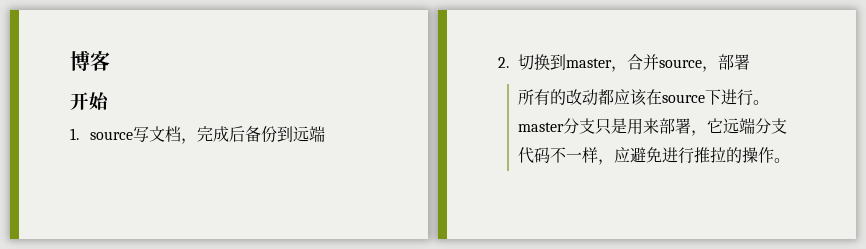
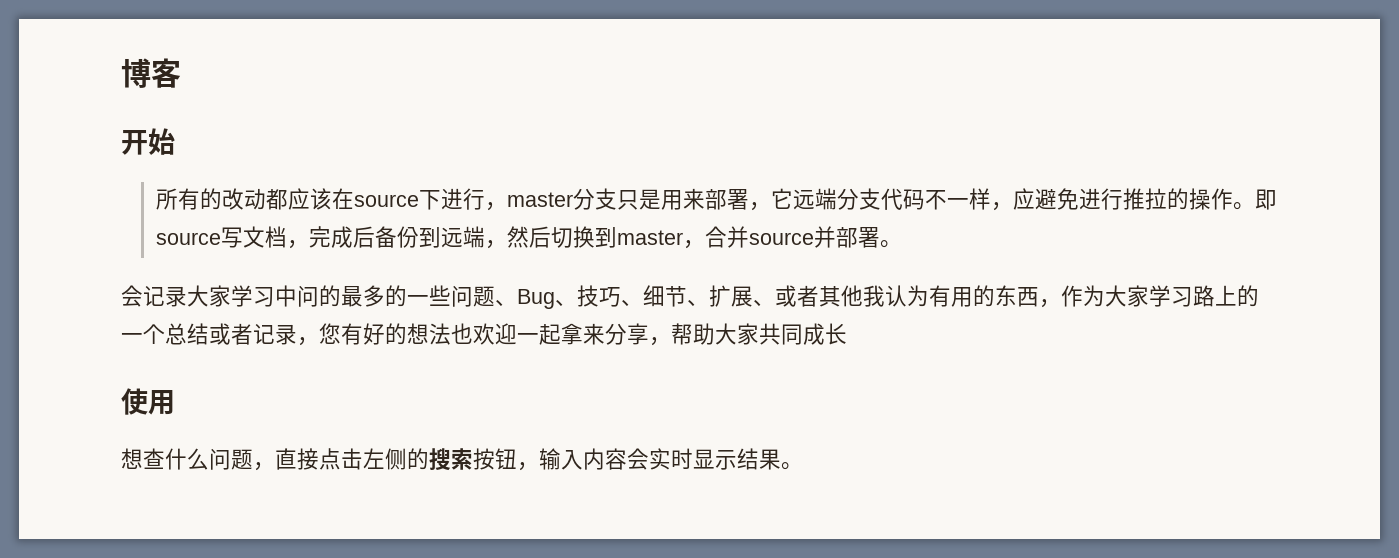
[70,126,326,144] [498,54,751,72] // 1. source写文档，完成后备份到远端 // 2.切换到master，合并source，部署 -> (175, 141) none
[753,100,770,105] 。 -> [485,202,508,211] ，
(791, 160) none -> [1255,189,1278,210] [156,226,903,249] [121,285,1259,309] [121,323,847,346] [121,388,175,415] [121,448,803,471] 即source写文档，完成后备份到远端，然后切换到master，合并source并部署。 // 会记录大家学习中问的最多的一些问题、Bug、技巧、细节、扩展、或者其他我认为有用的东西，作为大家学习路上的一个总结或者记录，您有好的想法也欢迎一起拿来分享，帮助大家共同成长 // 使用 // 想查什么问题，直接点击左侧的搜索按钮，输入内容会实时显示结果。

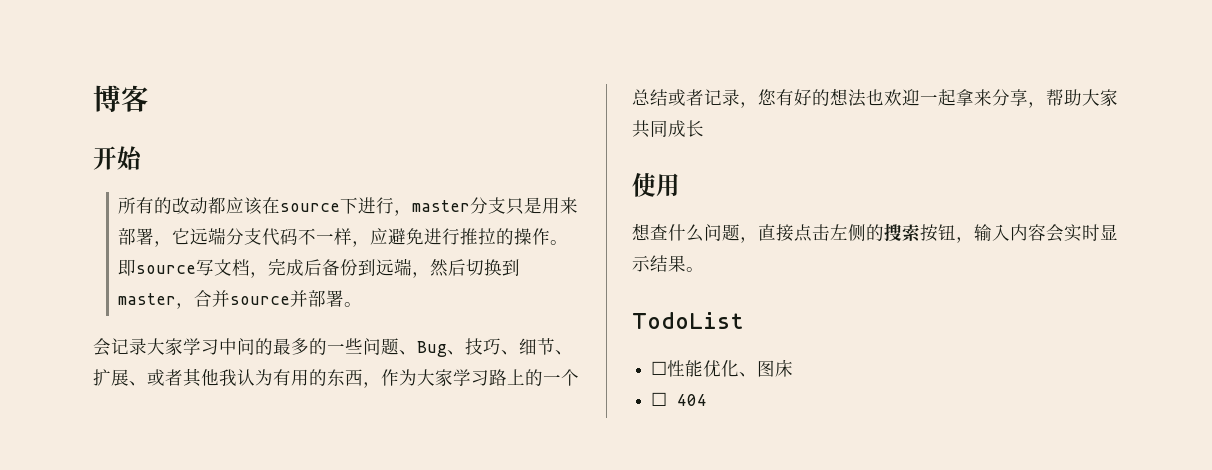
(803, 466) none -> [632,312,743,329] [651,359,794,377] [651,392,708,406] // TodoList // ☐性能优化、图床 // ☐ 404

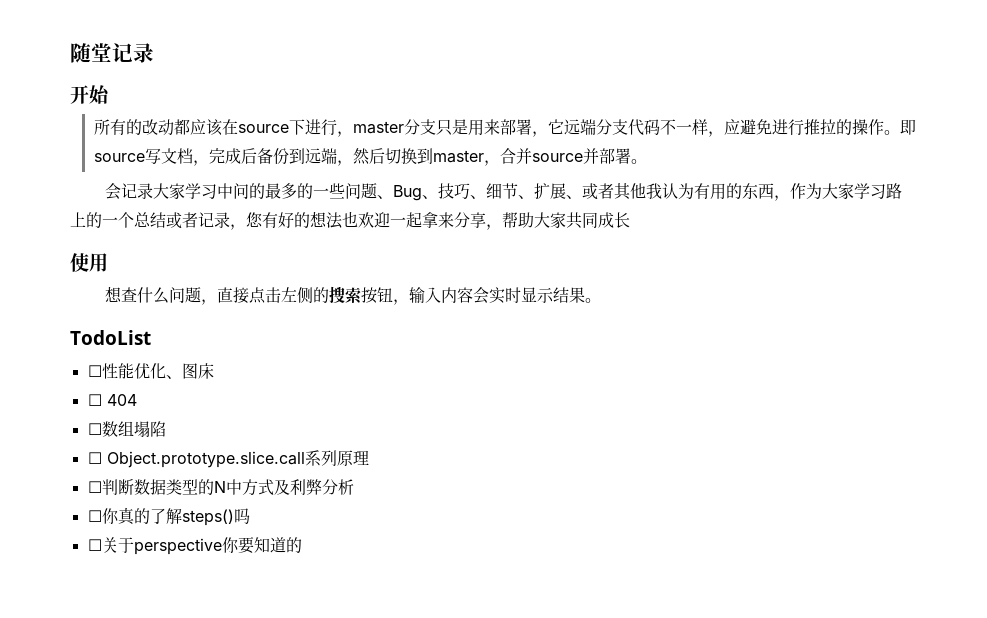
[93,85,149,112] 博客 -> [70,43,154,63] 随堂记录
(708, 400) none -> [87,421,166,437] [87,450,369,468] [87,479,354,496] [87,507,250,526] [87,537,302,555] // ☐数组塌陷 // ☐ Object.prototype.slice.call系列原理 // ☐判断数据类型的N中方式及利弊分析 // ☐你真的了解steps()吗 // ☐关于perspective你要知道的

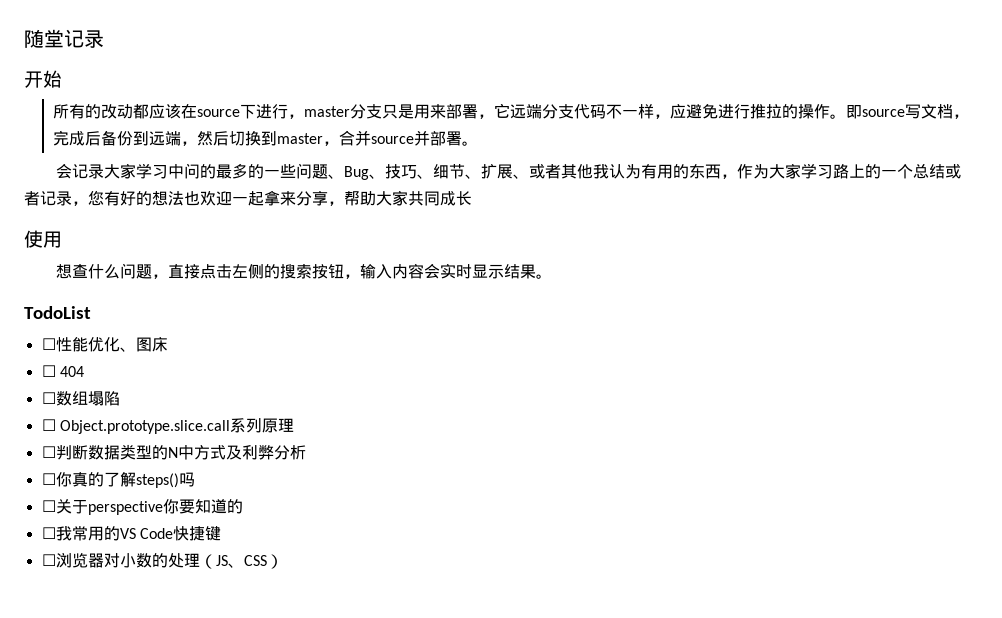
(302, 545) none -> [41,526,221,541] [41,552,283,569] // ☐我常用的VS Code快捷键 // ☐浏览器对小数的处理（JS、CSS）

